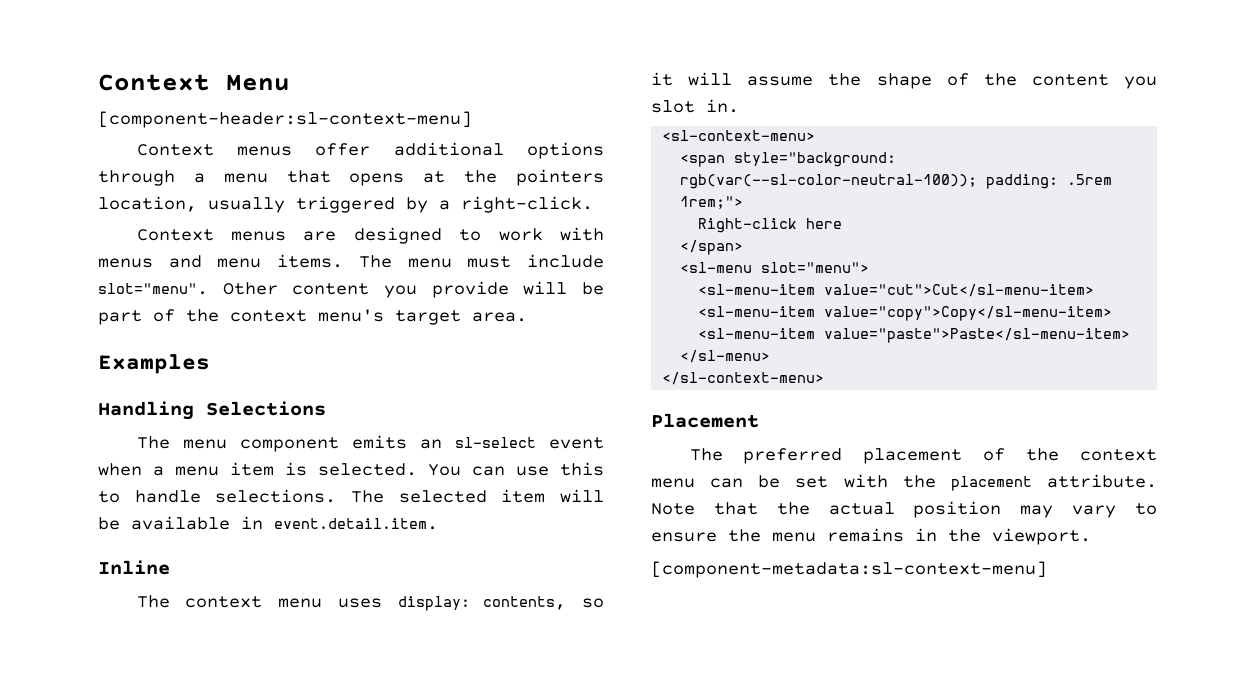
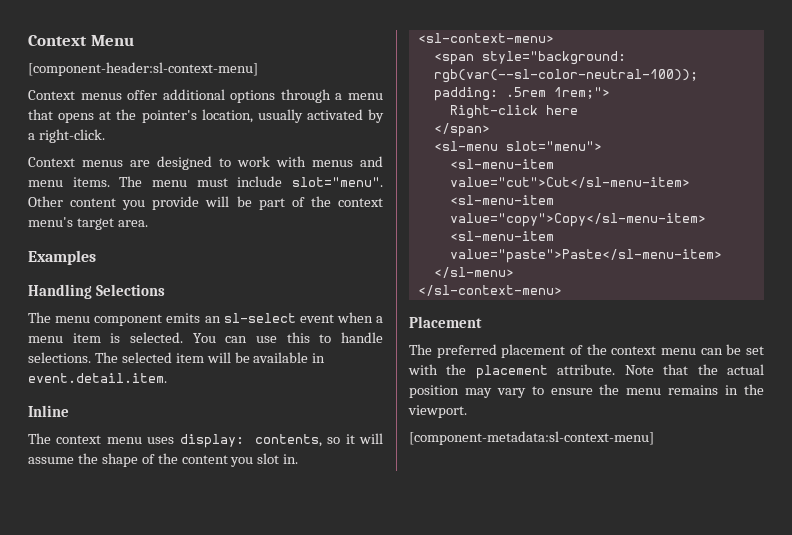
[516,169,604,186] pointers -> [141,110,197,123] pointer's
[296,196,395,213] triggered -> [306,109,363,120] activated

